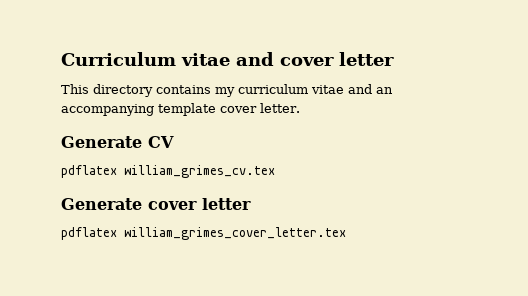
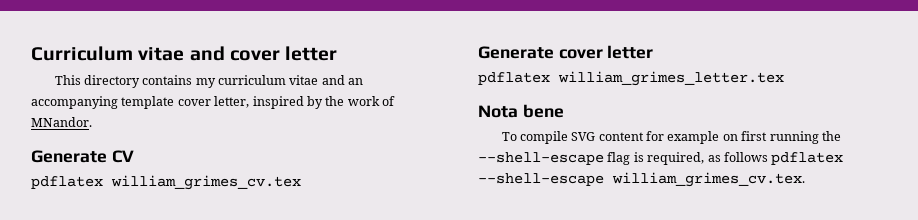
[260,103,300,113] letter. -> [214,96,395,109] [31,117,92,127] letter, inspired by the work of MNandor.
[124,227,346,240] william_grimes_cover_letter.tex -> [558,71,784,86] [478,104,564,118] [501,131,841,144] [478,152,844,165] [478,172,805,187] william_grimes_letter.tex // Nota bene // To compile SVG content for example on first running the --shell-escape flag is required, as follows pdflatex --shell-escape william_grimes_cv.tex.

